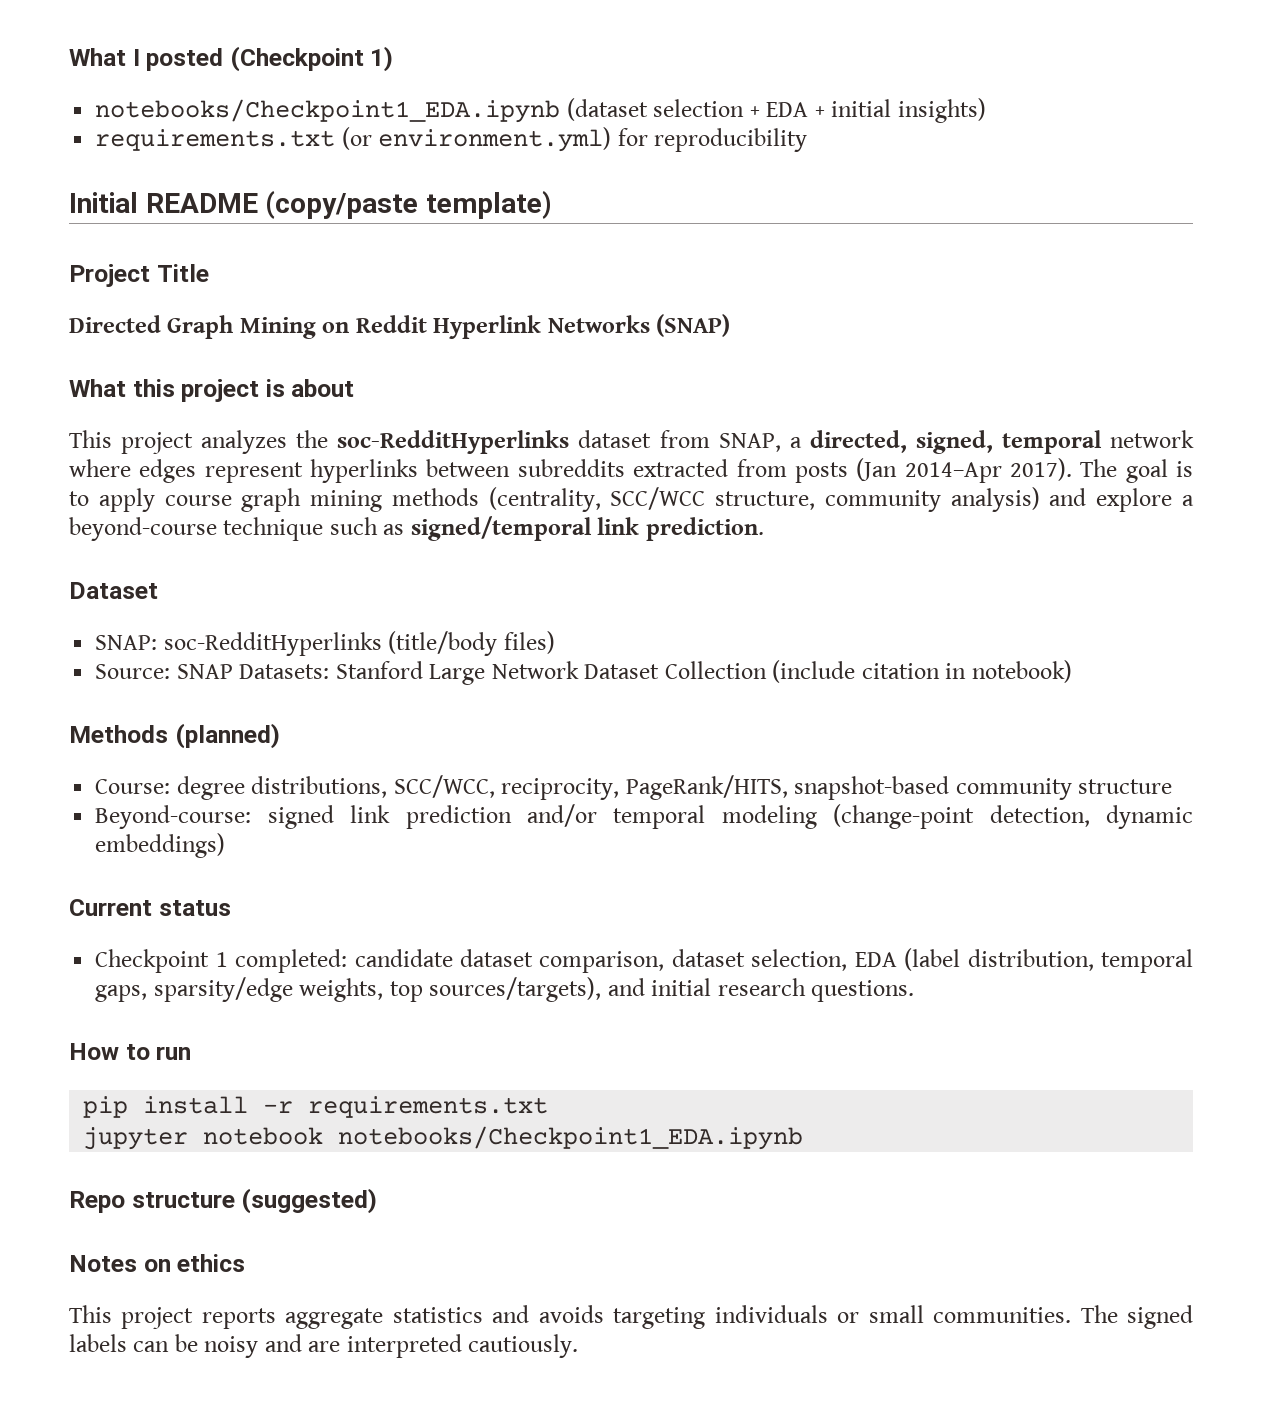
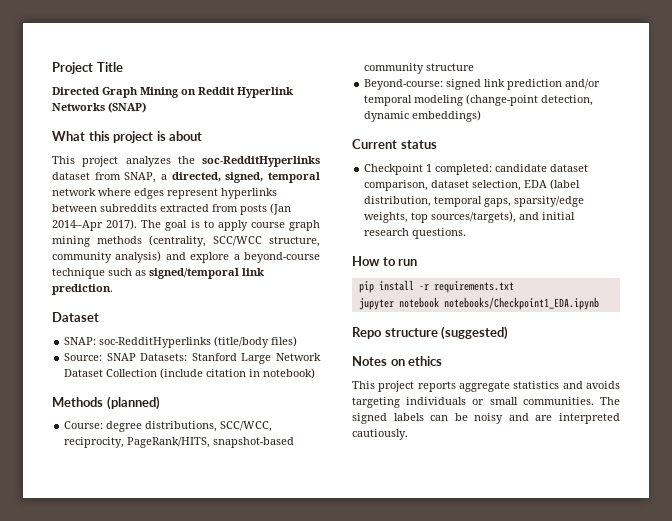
[69,46,394,72] [95,98,986,123] [95,127,808,152] [69,190,552,219] What I posted (Checkpoint 1) // notebooks/Checkpoint1_EDA.ipynb (dataset selection + EDA + initial insights) // requirements.txt (or environment.yml) for reproducibility // Initial README (copy/paste template) // -> (52, 68) none

